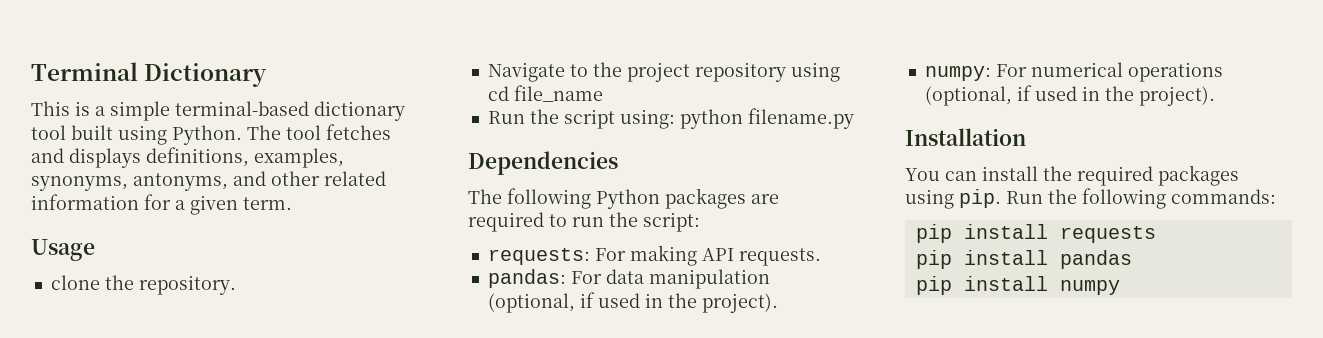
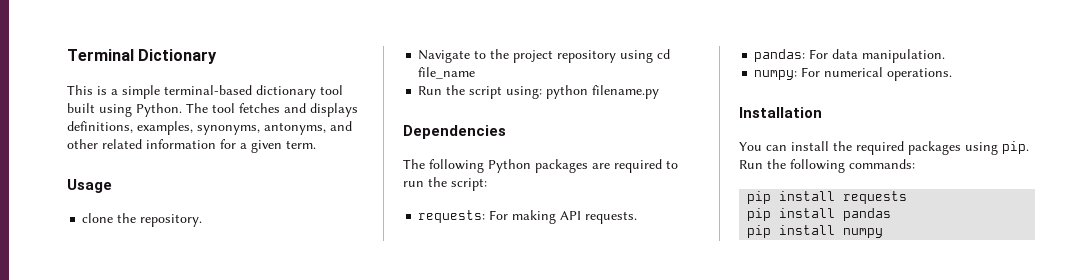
[648,269,770,289] [487,292,778,313] [924,62,1223,82] [924,85,1215,106] manipulation (optional, if used in the project). // numpy: For numerical operations (optional, if used in the project). -> [862,49,946,63] [754,67,953,81] manipulation. // numpy: For numerical operations.

